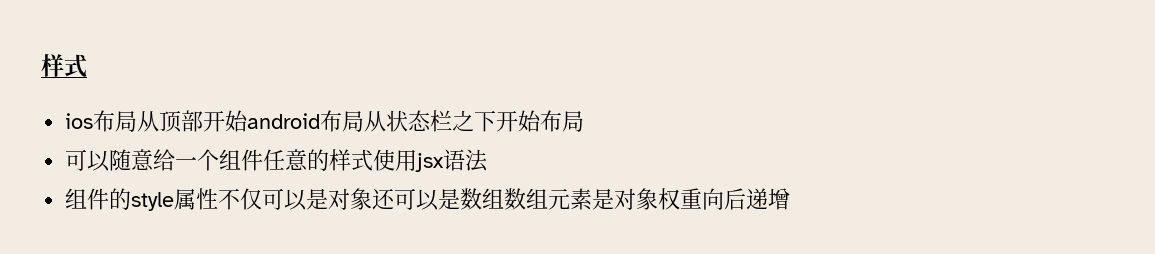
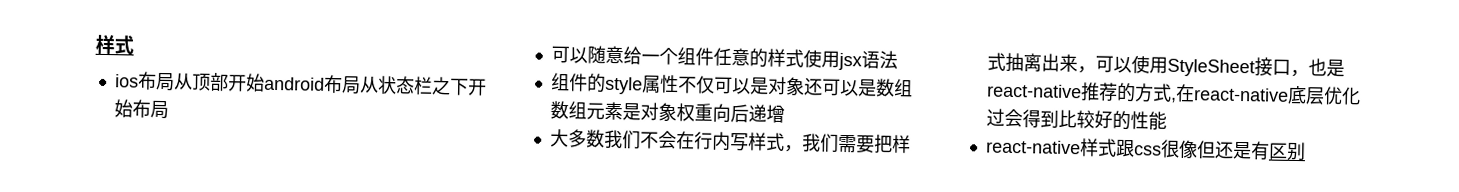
(791, 199) none -> [549,128,911,154] [986,52,1345,78] [986,82,1361,106] [985,108,1167,131] [985,138,1306,162] // 大多数我们不会在行内写样式，我们需要把样式抽离出来，可以使用StyleSheet接口，也是react-native推荐的方式,在react-native底层优化过会得到比较好的性能 // react-native样式跟css很像但还是有区别

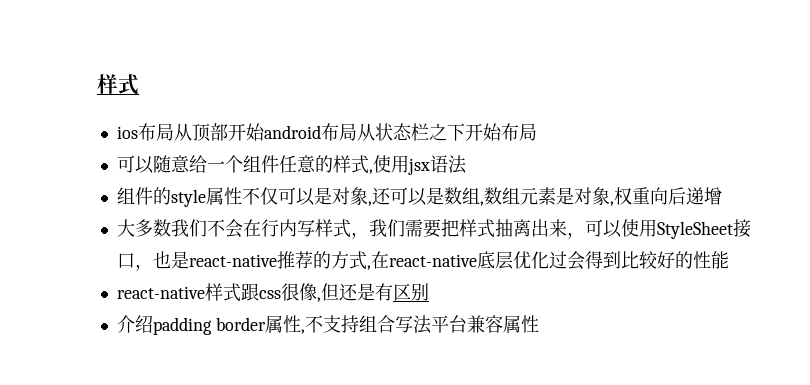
(804, 58) none -> [368,169,373,174] ,
(805, 86) none -> [367,201,372,206] ,
(913, 88) none -> [479,201,484,206] ,
(677, 112) none -> [609,201,614,206] ,
(1198, 149) none -> [316,297,321,302] ,
(1306, 151) none -> [116,315,539,335] // 介绍padding border属性,不支持组合写法平台兼容属性

